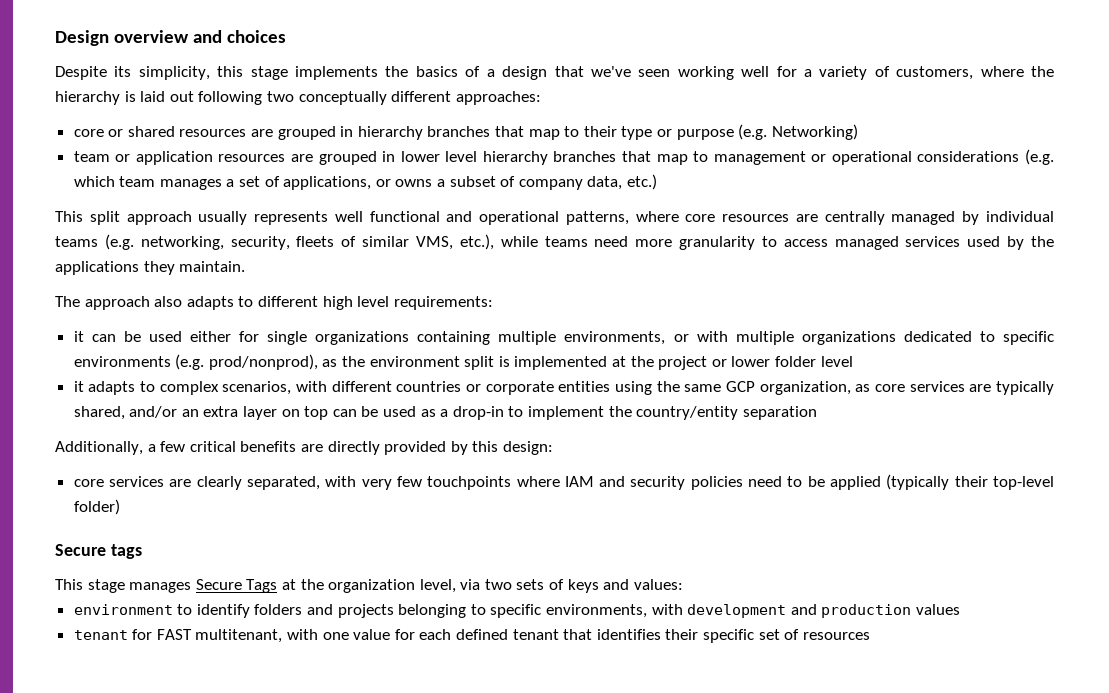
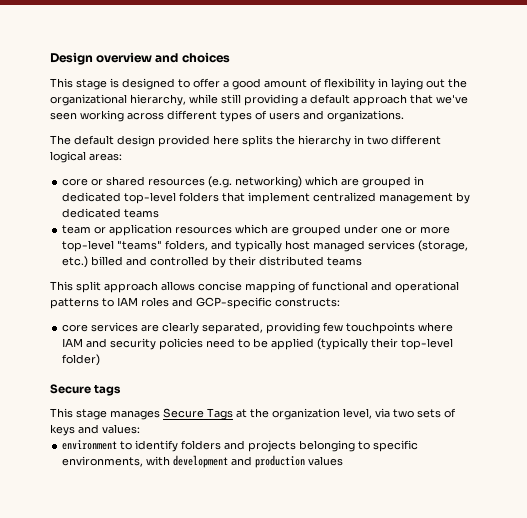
[55,66,1054,80] [55,91,541,105] [73,124,858,140] Despite its simplicity, this stage implements the basics of a design that we've seen working well for a variety of customers, where the hierarchy is laid out following two conceptually different approaches: // core or shared resources are grouped in hierarchy branches that map to their type or purpose (e.g. Networking) -> [50,78,467,90] [50,94,468,106] [50,110,404,122] [50,135,441,147] [50,151,122,163] [62,176,425,188] [62,192,471,204] [62,208,160,218] This stage is designed to offer a good amount of flexibility in laying out the organizational hierarchy, while still providing a default approach that we've seen working across different types of users and organizations. // The default design provided here splits the hierarchy in two different logical areas: // core or shared resources (e.g. networking) which are grouped in dedicated top-level folders that implement centralized management by dedicated teams
[290,149,1054,165] [73,174,657,190] [55,211,1054,225] [55,234,1055,250] [55,261,246,275] [55,296,493,310] [73,331,1055,345] [73,354,853,370] [73,381,1054,395] [73,406,817,420] [55,441,553,455] are grouped in lower level hierarchy branches that map to management or operational considerations (e.g. which team manages a set of applications, or owns a subset of company data, etc.) // This split approach usually represents well functional and operational patterns, where core resources are centrally managed by individual teams (e.g. networking, security, fleets of similar VMS, etc.), while teams need more granularity to access managed services used by the applications they maintain. // The approach also adapts to different high level requirements: // it can be used either for single organizations containing multiple environments, or with multiple organizations dedicated to specific environments (e.g. prod/nonprod), as the environment split is implemented at the project or lower folder level // it adapts to complex scenarios, with different countries or corporate entities using the same GCP organization, as core services are typically shared, and/or an extra layer on top can be used as a drop-in to implement the country/entity separation // Additionally, a few critical benefits are directly provided by this design: -> [235,224,451,236] [62,240,469,252] [62,256,363,268] [50,281,459,293] [50,297,340,309] which are grouped under one or more top-level "teams" folders, and typically host managed services (storage, etc.) billed and controlled by their distributed teams // This split approach allows concise mapping of functional and operational patterns to IAM roles and GCP-specific constructs:
[325,476,392,490] with very -> [266,322,321,334] providing
[73,629,870,643] // tenant for FAST multitenant, with one value for each defined tenant that identifies their specific set of resources -> (344, 461) none

